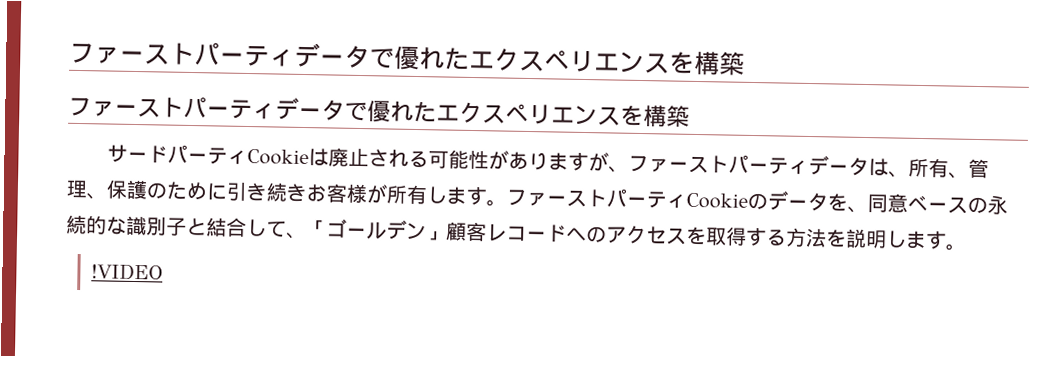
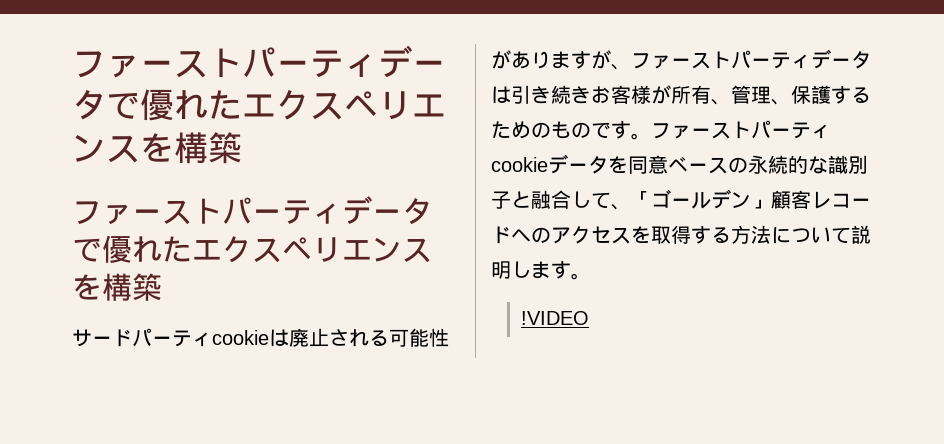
[246,148,309,166] Cookie -> [212,330,269,345] cookie
[887,158,989,179] [66,179,228,201] 、所有、管理、保護のために -> (511, 95) none
[426,186,468,205] しま -> [711,85,871,105] [491,121,611,139] 、管理、保護するためのもので
[686,192,768,210] Cookieの -> [491,157,548,172] cookie
[847,206,868,214] 、 -> (628, 165) none
[206,217,227,237] 結 -> [531,190,551,209] 融
[825,229,847,248] を -> [771,227,851,244] について

